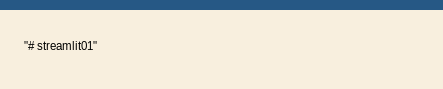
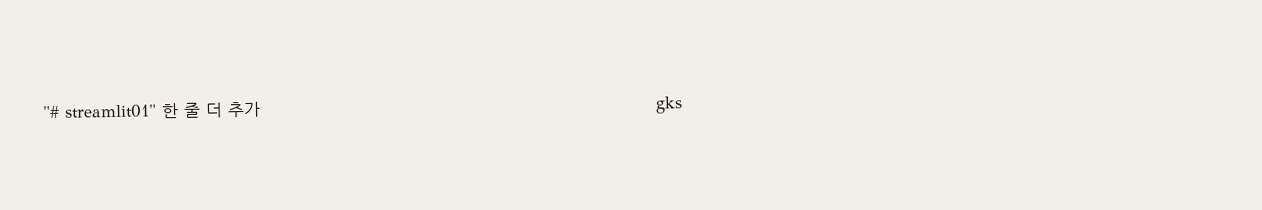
(98, 45) none -> [161,101,261,119] [655,96,683,114] 한 줄 더 추가 // gks

